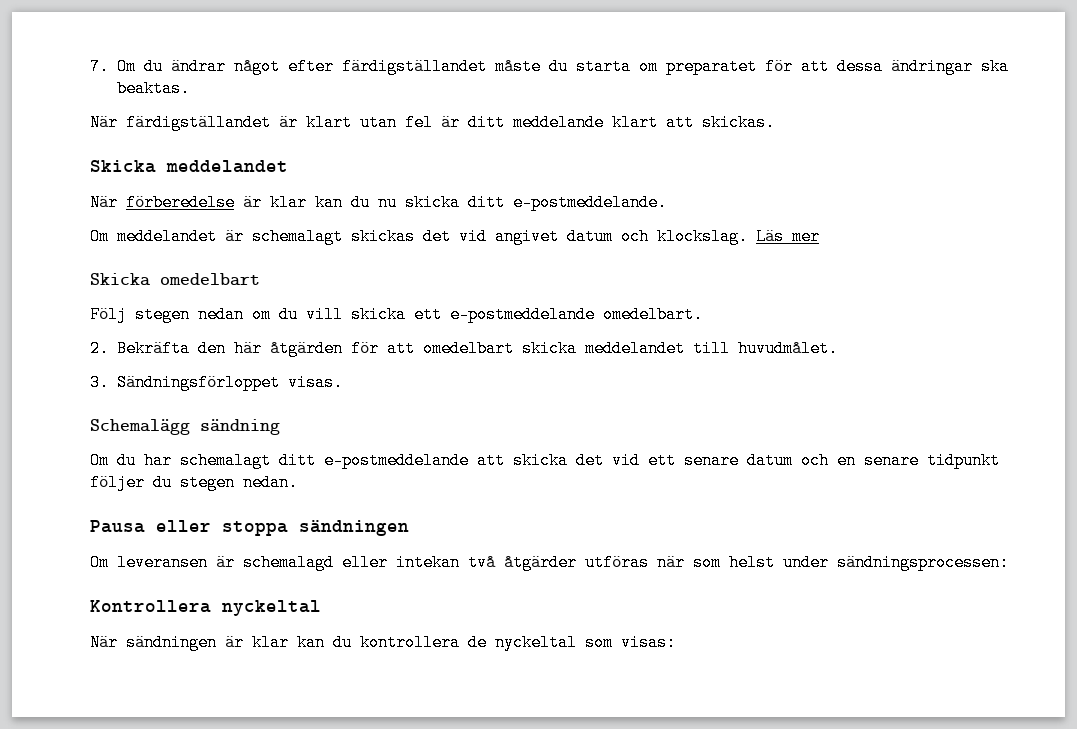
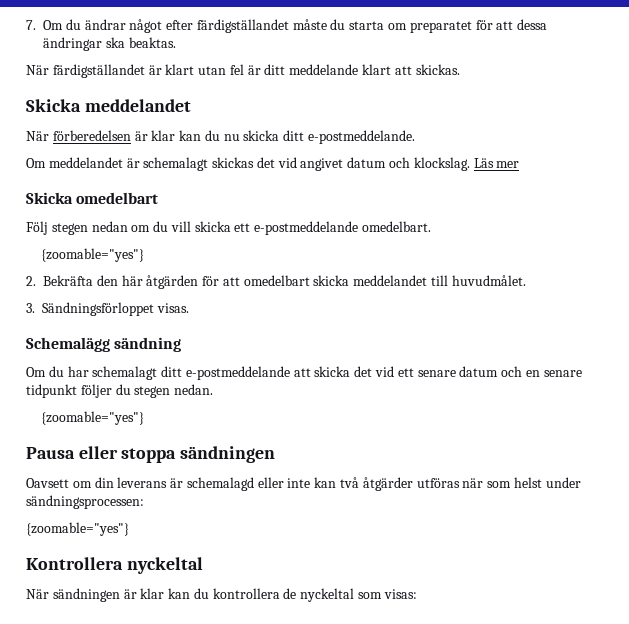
[126,194,235,211] förberedelse -> [52,130,131,141] förberedelsen
(703, 314) none -> [41,248,145,262] // {zoomable="yes"}
(298, 482) none -> [41,411,145,425] // {zoomable="yes"}
[90,554,208,571] Om leveransen -> [26,477,168,488] Oavsett om din leverans
[396,554,460,571] intekan -> [287,477,337,488] inte kan
(1009, 562) none -> [26,522,129,536] // {zoomable="yes"}

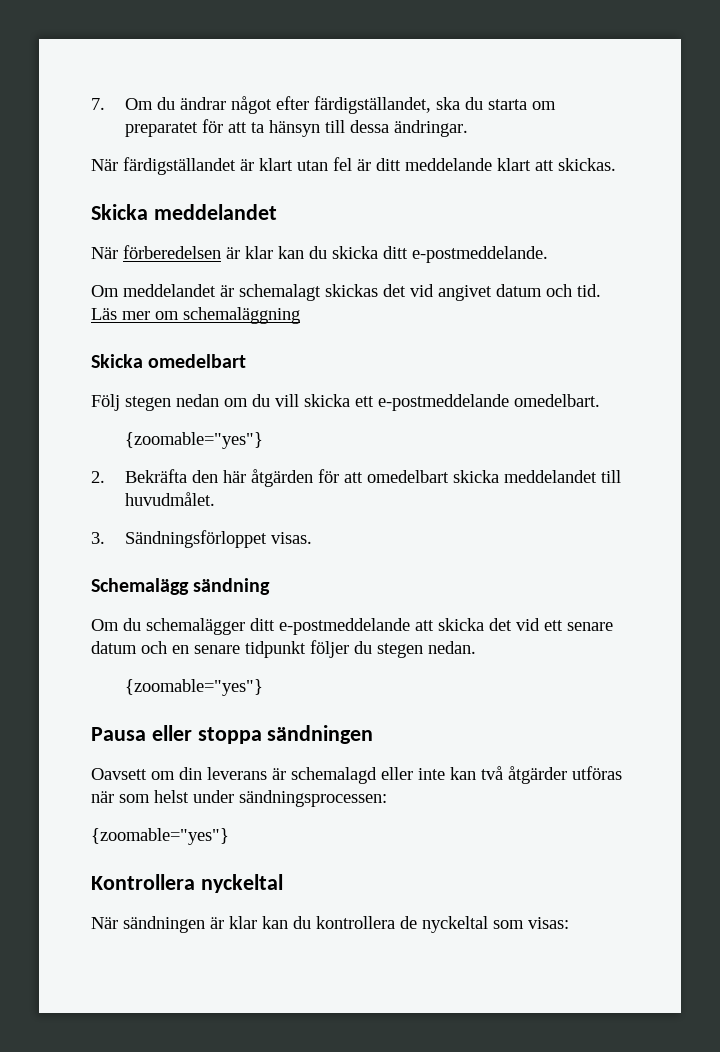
[196,19,327,33] färdigställandet måste -> [313,96,460,114] färdigställandet, ska
[517,19,548,30] [43,37,176,51] dessa ändringar ska beaktas. -> [250,120,468,137] ta hänsyn till dessa ändringar.
[223,134,240,141] nu -> (327, 252) none
[413,157,470,171] klockslag. -> [577,284,601,297] tid.
(520, 164) none -> [155,307,300,324] om schemaläggning
[67,366,158,380] har schemalagt -> [146,618,245,635] schemalägger

